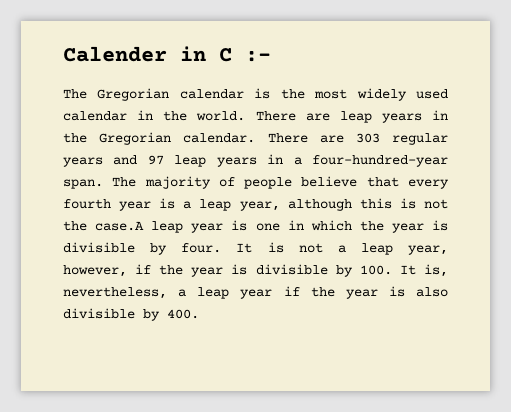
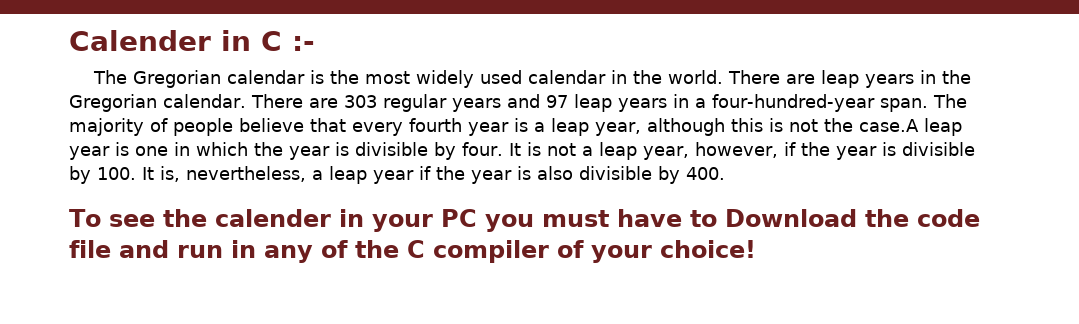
(199, 314) none -> [69,209,980,232] [69,240,756,263] // To see the calender in your PC you must have to Download the code file and run in any of the C compiler of your choice!

